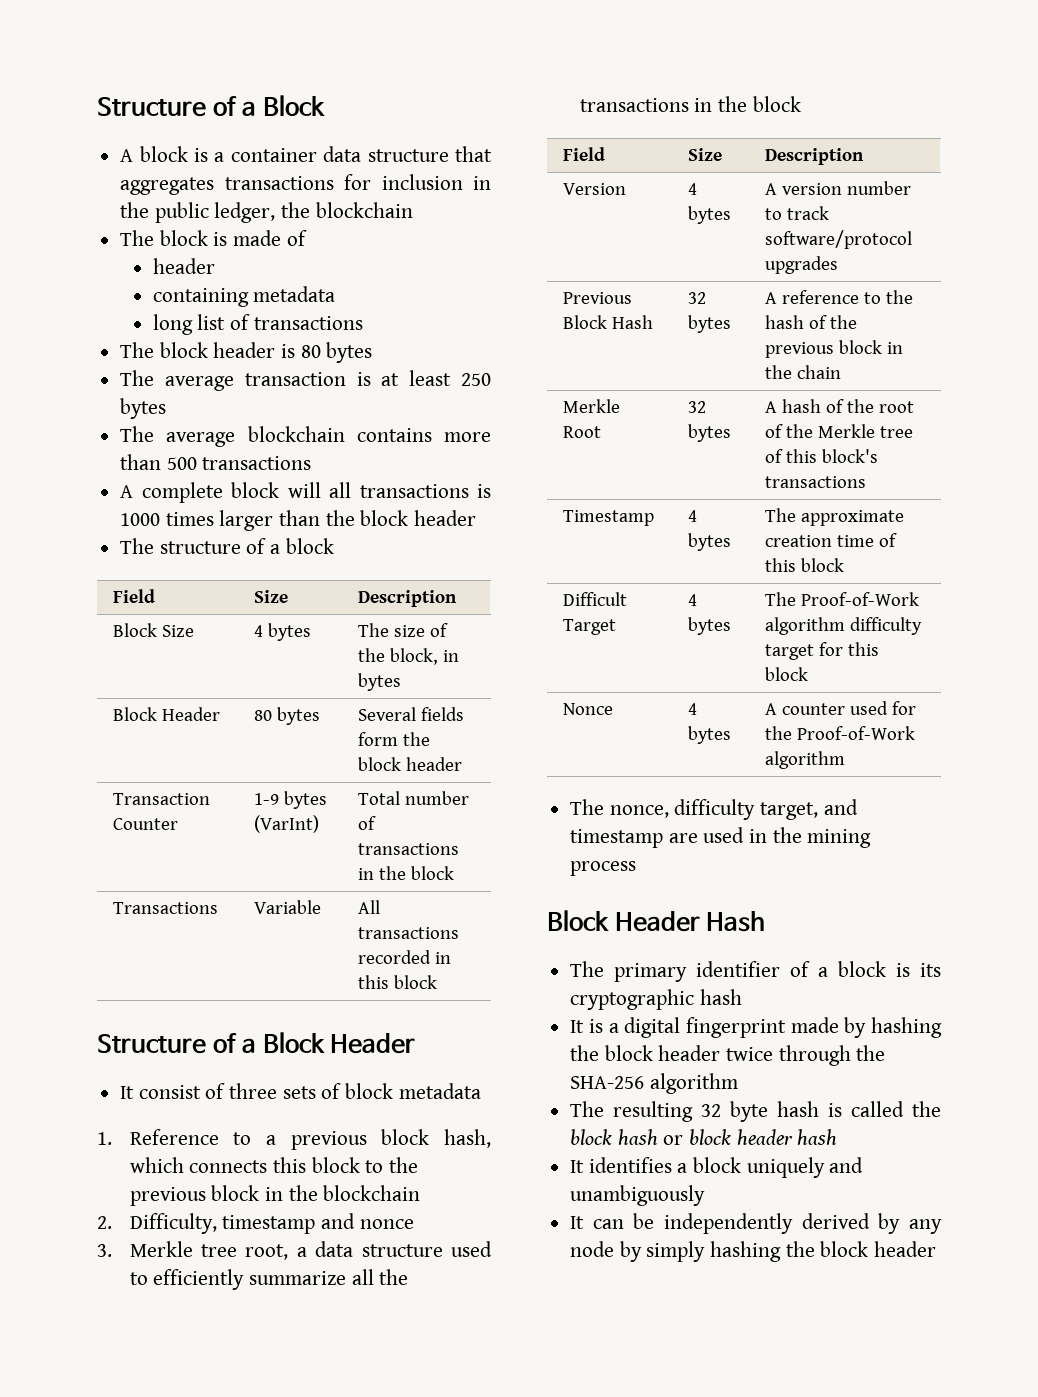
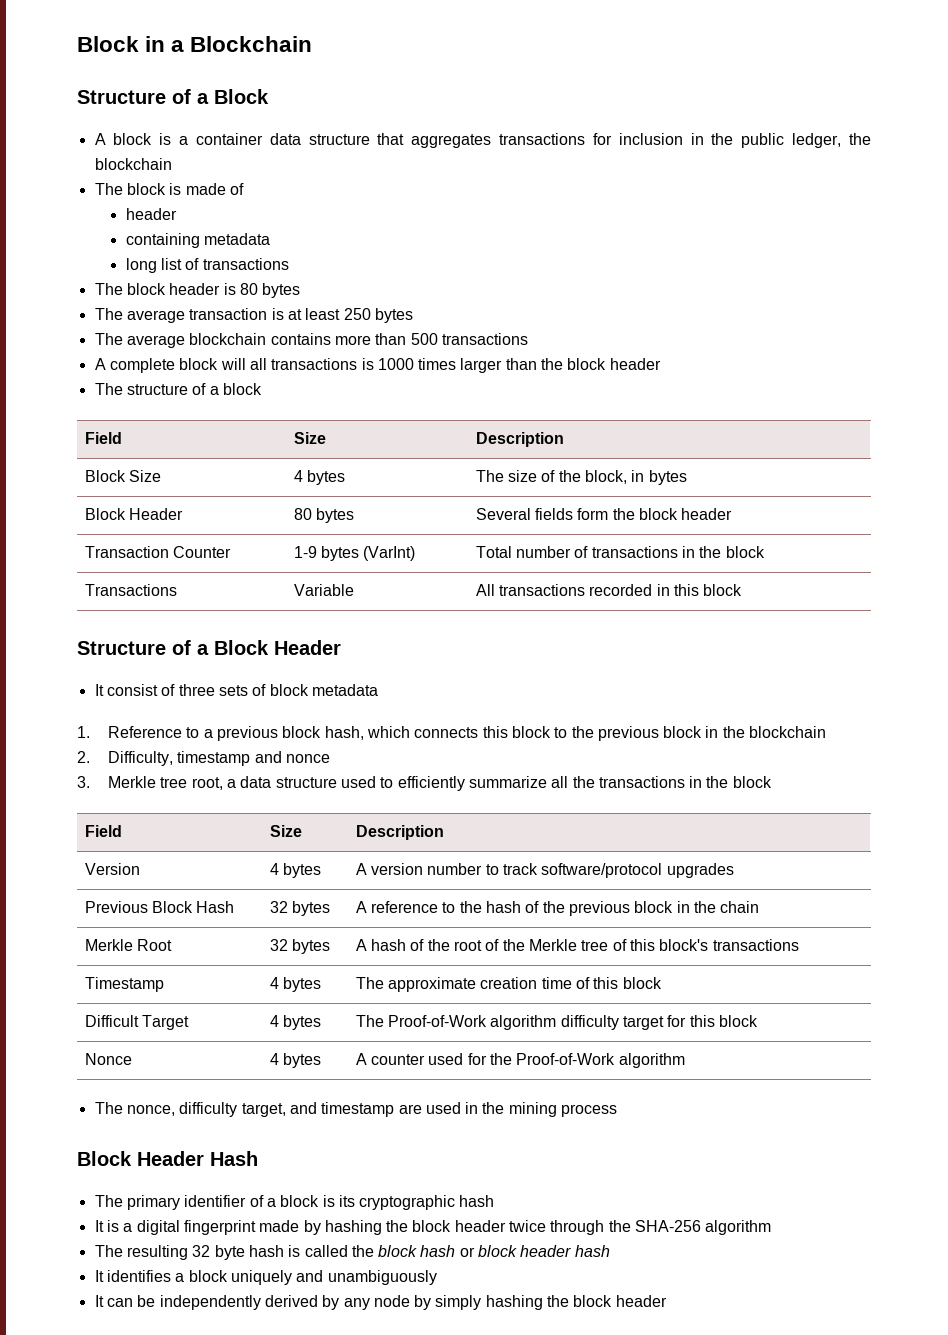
(97, 107) none -> [77,36,313,52] Block in a Blockchain //

